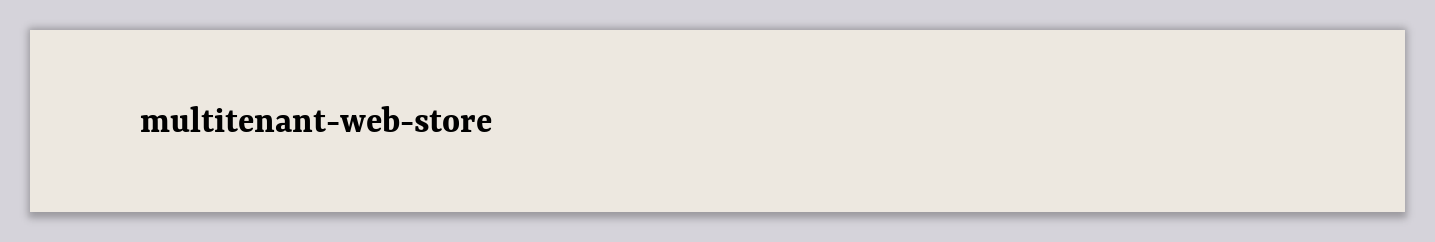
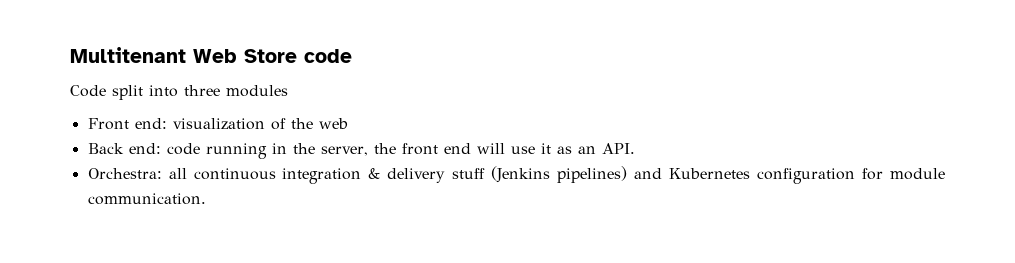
[140,106,492,132] multitenant-web-store -> [70,47,352,63] [70,85,288,100] [87,118,348,130] [87,143,635,159] [87,166,945,184] [87,193,206,205] Multitenant Web Store code // Code split into three modules // Front end: visualization of the web // Back end: code running in the server, the front end will use it as an API. // Orchestra: all continuous integration & delivery stuff (Jenkins pipelines) and Kubernetes configuration for module communication.

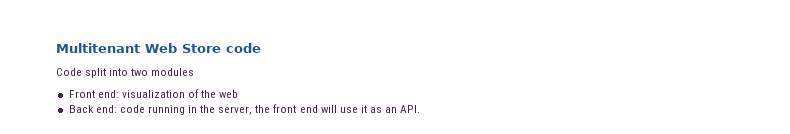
[184,85,220,96] three -> [131,68,149,76] two
[87,166,945,184] [87,193,206,205] // Orchestra: all continuous integration & delivery stuff (Jenkins pipelines) and Kubernetes configuration for module communication. -> (421, 109) none

